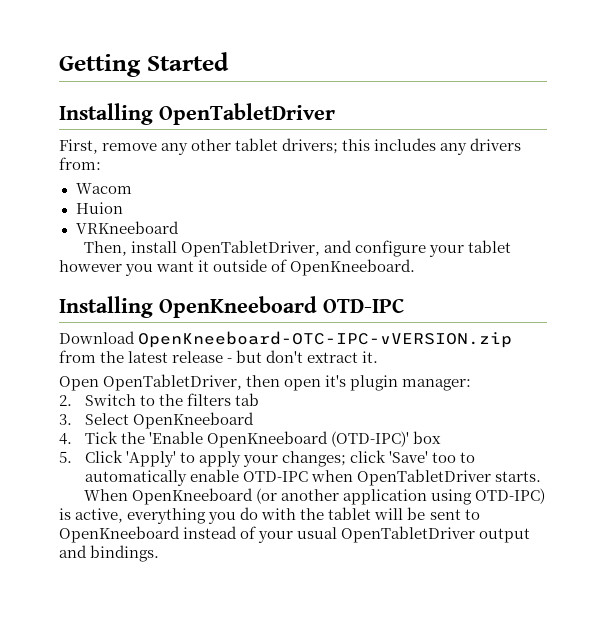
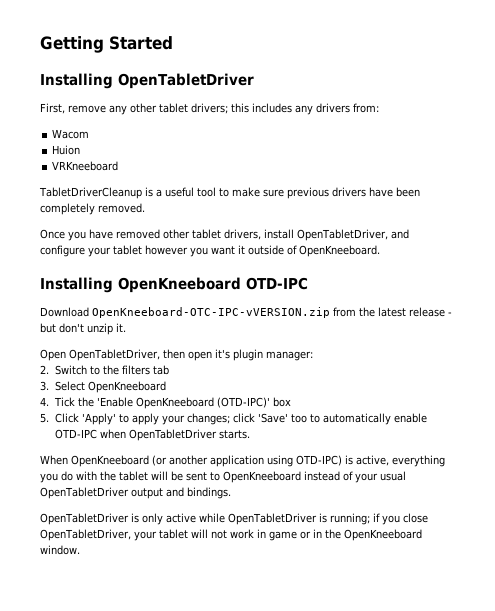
[83,241,127,256] Then, -> [39,187,420,199] [40,203,145,215] [40,229,261,241] TabletDriverCleanup is a useful tool to make sure previous drivers have been completely removed. // Once you have removed other tablet drivers,
[307,352,359,363] extract -> [87,323,113,335] unzip
(160, 553) none -> [40,513,428,525] [40,529,422,541] [40,545,80,555] // OpenTabletDriver is only active while OpenTabletDriver is running; if you close OpenTabletDriver, your tablet will not work in game or in the OpenKneeboard window.

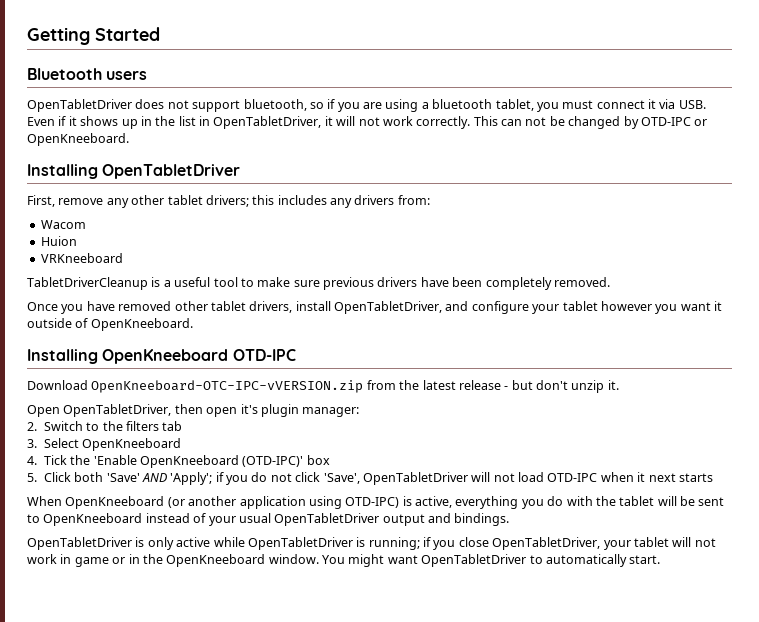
(173, 43) none -> [27,68,148,80] [27,99,706,112] [27,116,708,129] [27,133,129,146] // Bluetooth users // OpenTabletDriver does not support bluetooth, so if you are using a bluetooth tablet, you must connect it via USB. Even if it shows up in the list in OpenTabletDriver, it will not work correctly. This can not be changed by OTD-IPC or OpenKneeboard.
[81,413,427,425] [54,429,251,441] 'Apply' to apply your changes; click 'Save' too to automatically enable OTD-IPC when OpenTabletDriver starts. -> [74,472,713,485] both 'Save' AND 'Apply'; if you do not click 'Save', OpenTabletDriver will not load OTD-IPC when it next starts
(80, 550) none -> [322,554,661,567] You might want OpenTabletDriver to automatically start.

